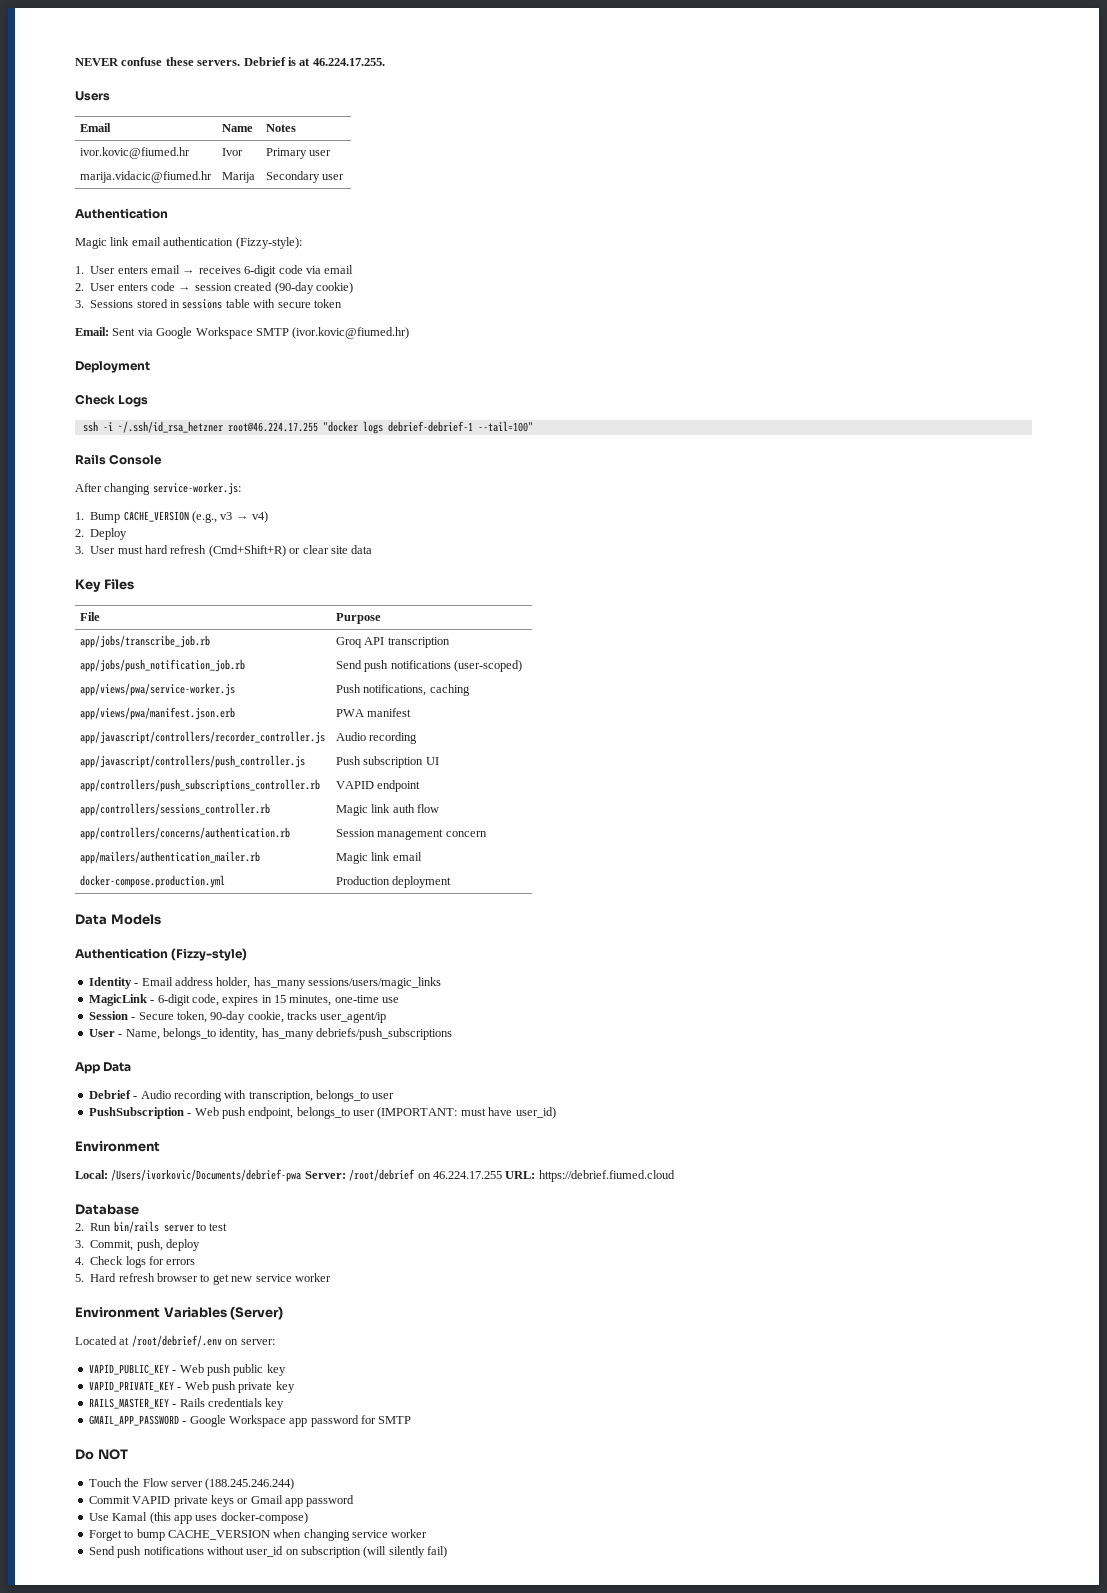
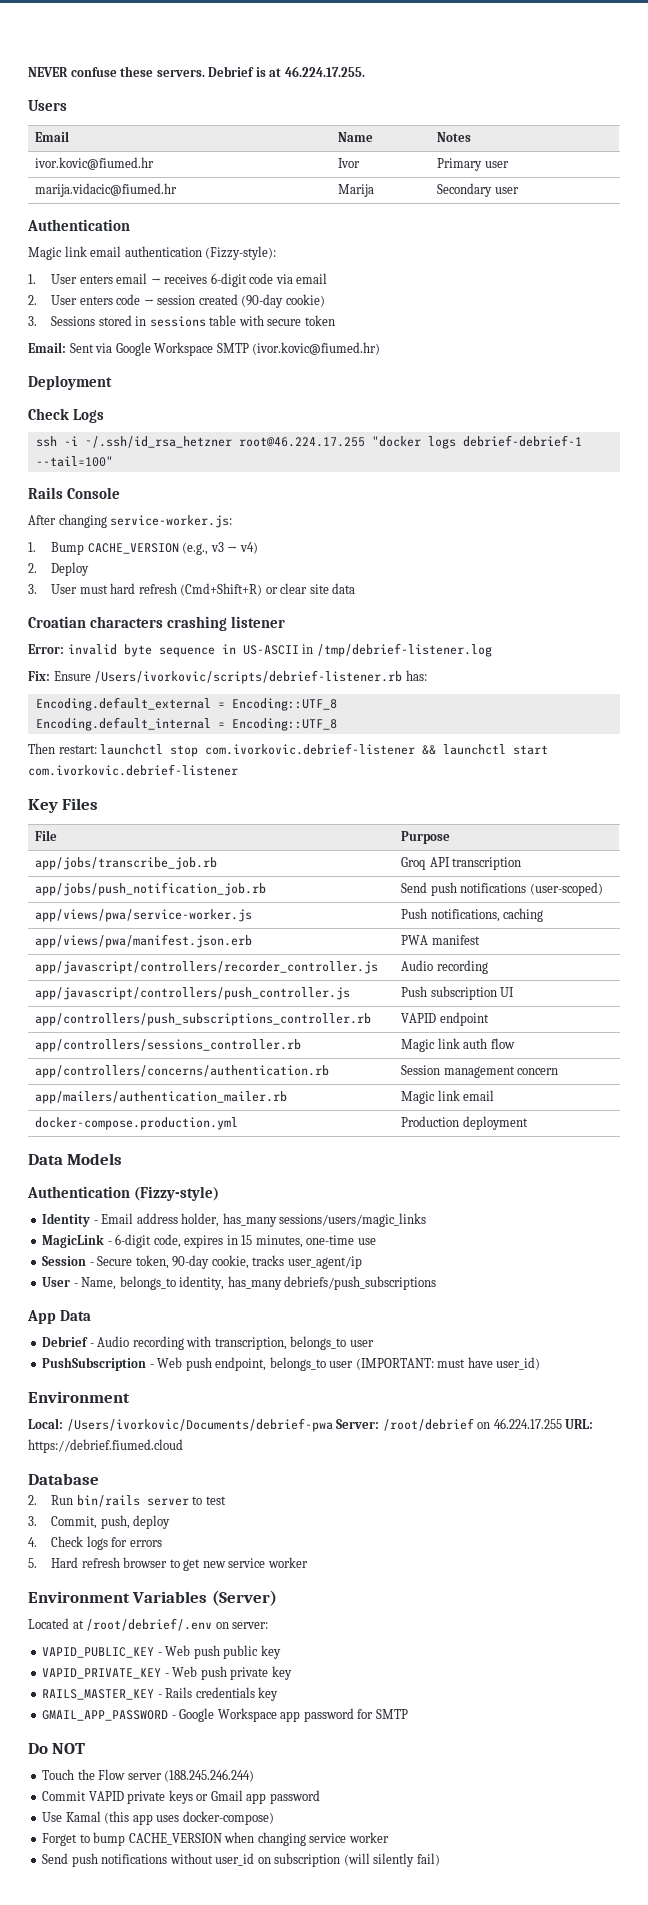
(373, 549) none -> [28,616,285,631] [28,643,492,657] [28,670,427,684] [35,697,337,711] [35,717,337,731] [28,743,549,757] [28,764,238,776] // Croatian characters crashing listener // Error: invalid byte sequence in US-ASCII in /tmp/debrief-listener.log // Fix: Ensure /Users/ivorkovic/scripts/debrief-listener.rb has: // Encoding.default_external = Encoding::UTF_8 // Encoding.default_internal = Encoding::UTF_8 // Then restart: launchctl stop com.ivorkovic.debrief-listener && launchctl start com.ivorkovic.debrief-listener

